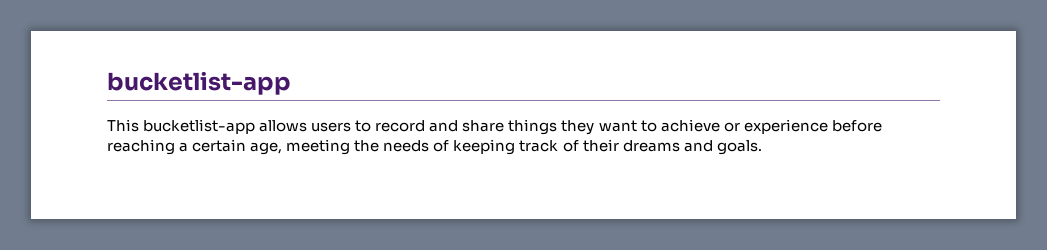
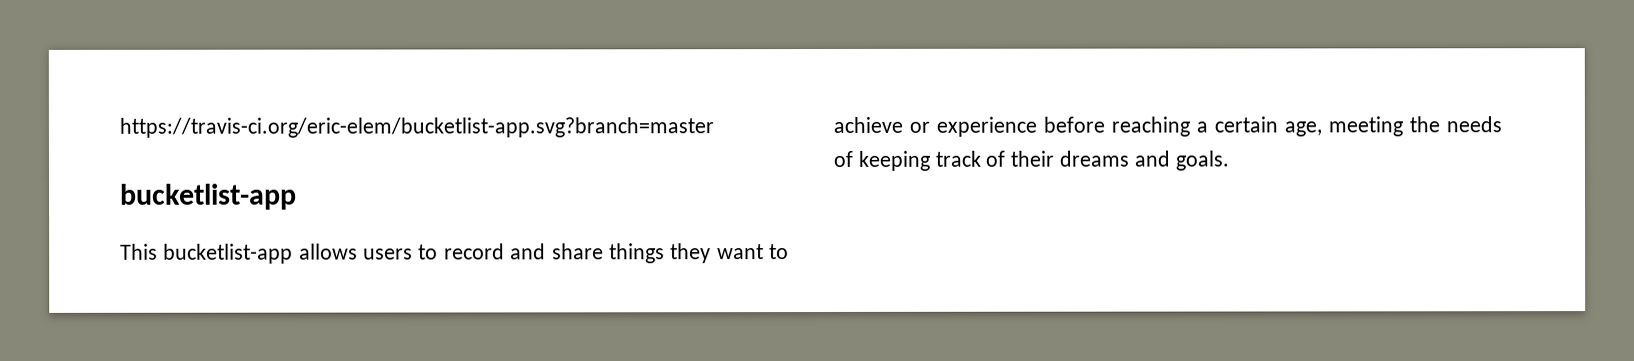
(107, 83) none -> [119,117,714,138] https://travis-ci.org/eric-elem/bucketlist-app.svg?branch=master //

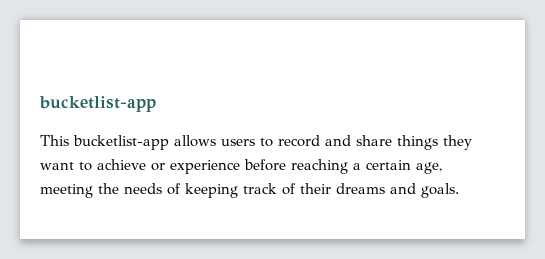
[119,117,714,138] https://travis-ci.org/eric-elem/bucketlist-app.svg?branch=master // -> (39, 104) none

